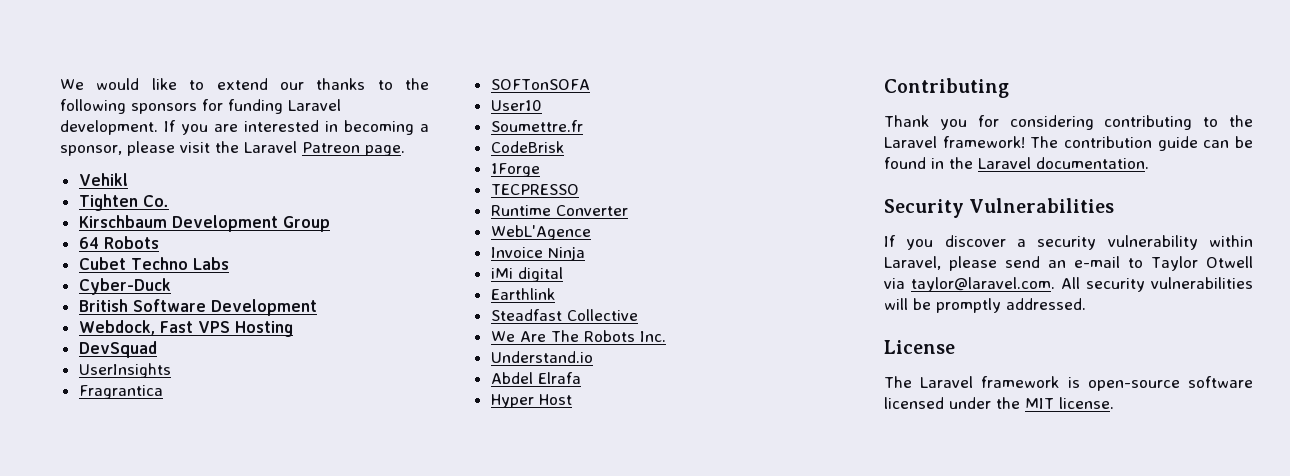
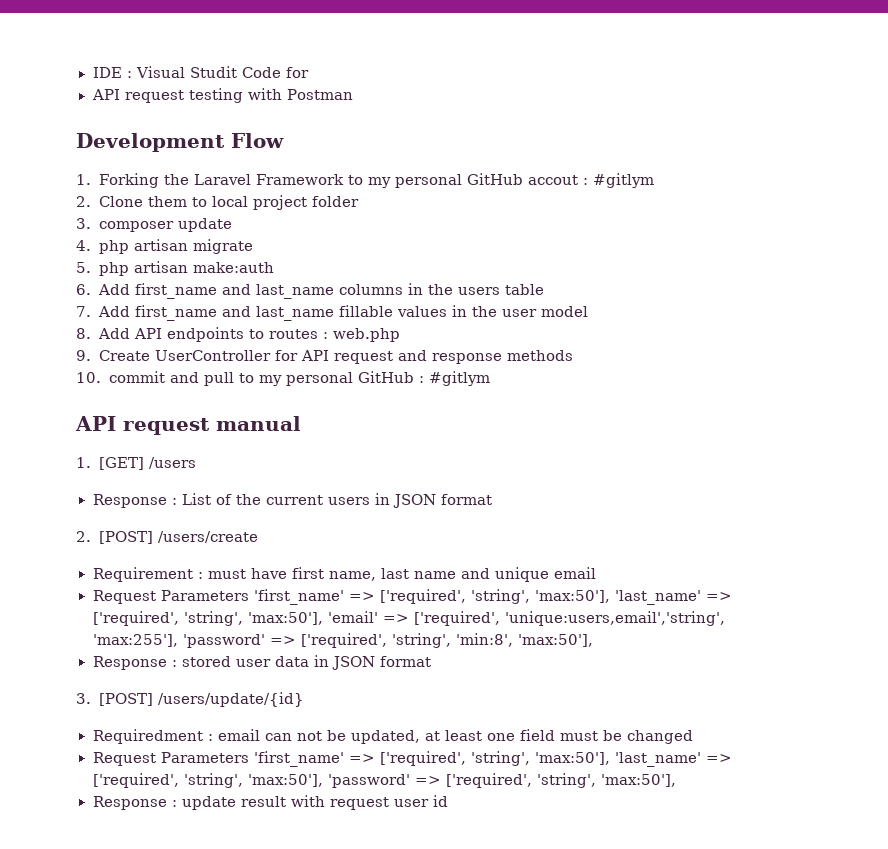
[60,78,429,90] [60,99,341,114] [60,120,429,135] [60,141,405,156] [78,173,128,186] [78,194,169,211] [78,215,330,232] [78,236,159,249] [78,257,229,270] [78,278,171,295] [78,299,317,316] [78,320,293,337] [78,341,157,358] [78,363,171,378] [78,385,163,399] [490,79,590,90] [490,100,542,111] [490,120,583,132] [490,141,564,153] [490,163,540,177] [490,184,579,195] [490,205,628,216] [490,225,591,240] [490,246,585,261] [490,267,563,282] [490,288,555,300] [490,309,638,321] [490,330,666,342] [490,351,593,363] [490,372,581,384] [490,394,572,408] [884,78,1009,98] [884,115,1253,130] [884,136,1253,151] [884,157,1149,169] [884,198,1115,218] [884,235,1253,250] [884,256,1253,271] [884,277,1253,292] [884,298,1086,313] [884,340,955,354] [884,376,1253,391] [884,397,1114,409] We would like to extend our thanks to the following sponsors for funding Laravel development. If you are interested in becoming a sponsor, please visit the Laravel Patreon page. // Vehikl // Tighten Co. // Kirschbaum Development Group // 64 Robots // Cubet Techno Labs // Cyber-Duck // British Software Development // Webdock, Fast VPS Hosting // DevSquad // UserInsights // Fragrantica // SOFTonSOFA // User10 // Soumettre.fr // CodeBrisk // 1Forge // TECPRESSO // Runtime Converter // WebL'Agence // Invoice Ninja // iMi digital // Earthlink // Steadfast Collective // We Are The Robots Inc. // Understand.io // Abdel Elrafa // Hyper Host // Contributing // Thank you for considering contributing to the Laravel framework! The contribution guide can be found in the Laravel documentation. // Security Vulnerabilities // If you discover a security vulnerability within Laravel, please send an e-mail to Taylor Otwell via taylor@laravel.com. All security vulnerabilities will be promptly addressed. // License // The Laravel framework is open-source software licensed under the MIT license. -> [92,66,309,78] [91,88,353,103] [76,133,284,152] [76,173,654,188] [76,195,359,210] [76,218,232,232] [76,239,253,254] [76,261,274,276] [76,283,544,299] [76,305,588,321] [76,327,400,342] [76,350,573,364] [76,371,490,386] [75,416,301,435] [76,457,196,470] [92,493,492,508] [76,531,258,544] [92,567,596,582] [92,589,732,605] [92,611,725,626] [92,633,593,648] [92,655,431,670] [76,692,304,707] [92,729,693,744] [92,751,732,767] [92,773,676,788] [92,795,448,810] IDE : Visual Studit Code for // API request testing with Postman // Development Flow // 1. Forking the Laravel Framework to my personal GitHub accout : #gitlym // 2. Clone them to local project folder // 3. composer update // 4. php artisan migrate // 5. php artisan make:auth // 6. Add first_name and last_name columns in the users table // 7. Add first_name and last_name fillable values in the user model // 8. Add API endpoints to routes : web.php // 9. Create UserController for API request and response methods // 10. commit and pull to my personal GitHub : #gitlym // API request manual // 1. [GET] /users // Response : List of the current users in JSON format // 2. [POST] /users/create // Requirement : must have first name, last name and unique email // Request Parameters 'first_name' => ['required', 'string', 'max:50'], 'last_name' => ['required', 'string', 'max:50'], 'email' => ['required', 'unique:users,email','string', 'max:255'], 'password' => ['required', 'string', 'min:8', 'max:50'], // Response : stored user data in JSON format // 3. [POST] /users/update/{id} // Requiredment : email can not be updated, at least one field must be changed // Request Parameters 'first_name' => ['required', 'string', 'max:50'], 'last_name' => ['required', 'string', 'max:50'], 'password' => ['required', 'string', 'max:50'], // Response : update result with request user id

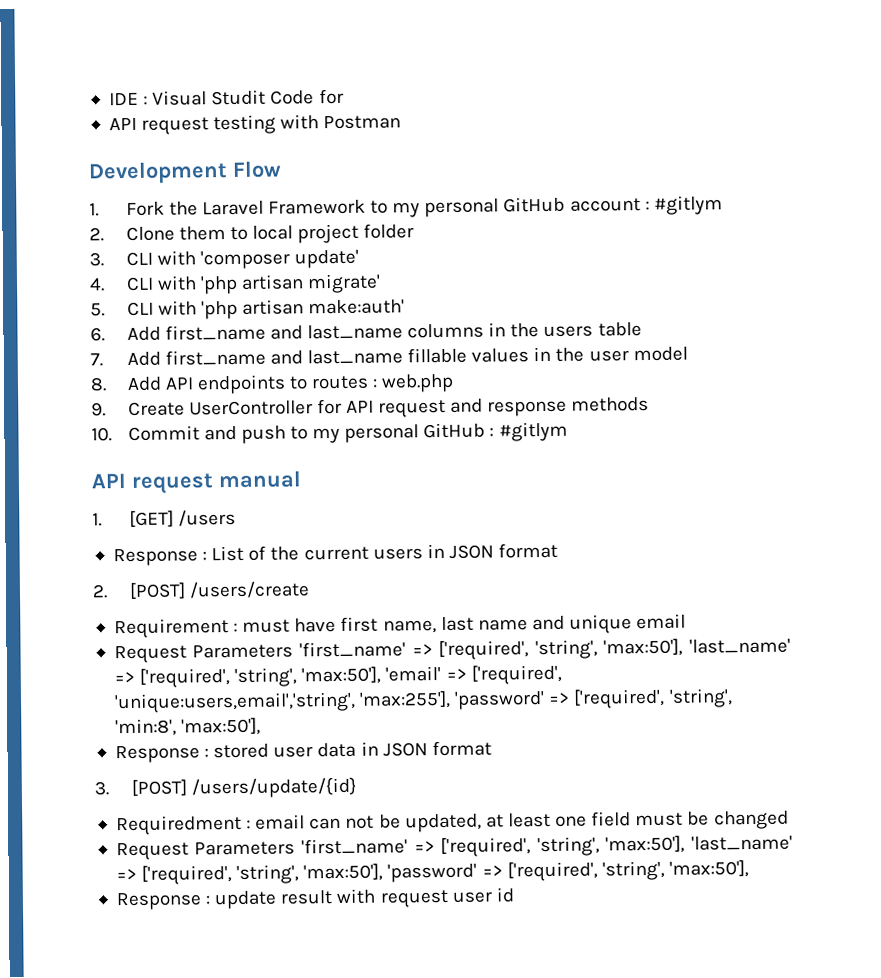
[98,173,159,188] Forking -> [125,201,165,217] Fork
[527,175,578,185] accout -> [569,198,641,212] account
[98,218,232,232] [76,239,253,254] [76,261,274,276] composer update // 4. php artisan migrate // 5. php artisan make:auth -> [125,249,359,270] [89,273,382,295] [90,299,406,320] CLI with 'composer update' // 4. CLI with 'php artisan migrate' // 5. CLI with 'php artisan make:auth'
[108,371,234,386] commit and pull -> [127,425,286,444] Commit and push

